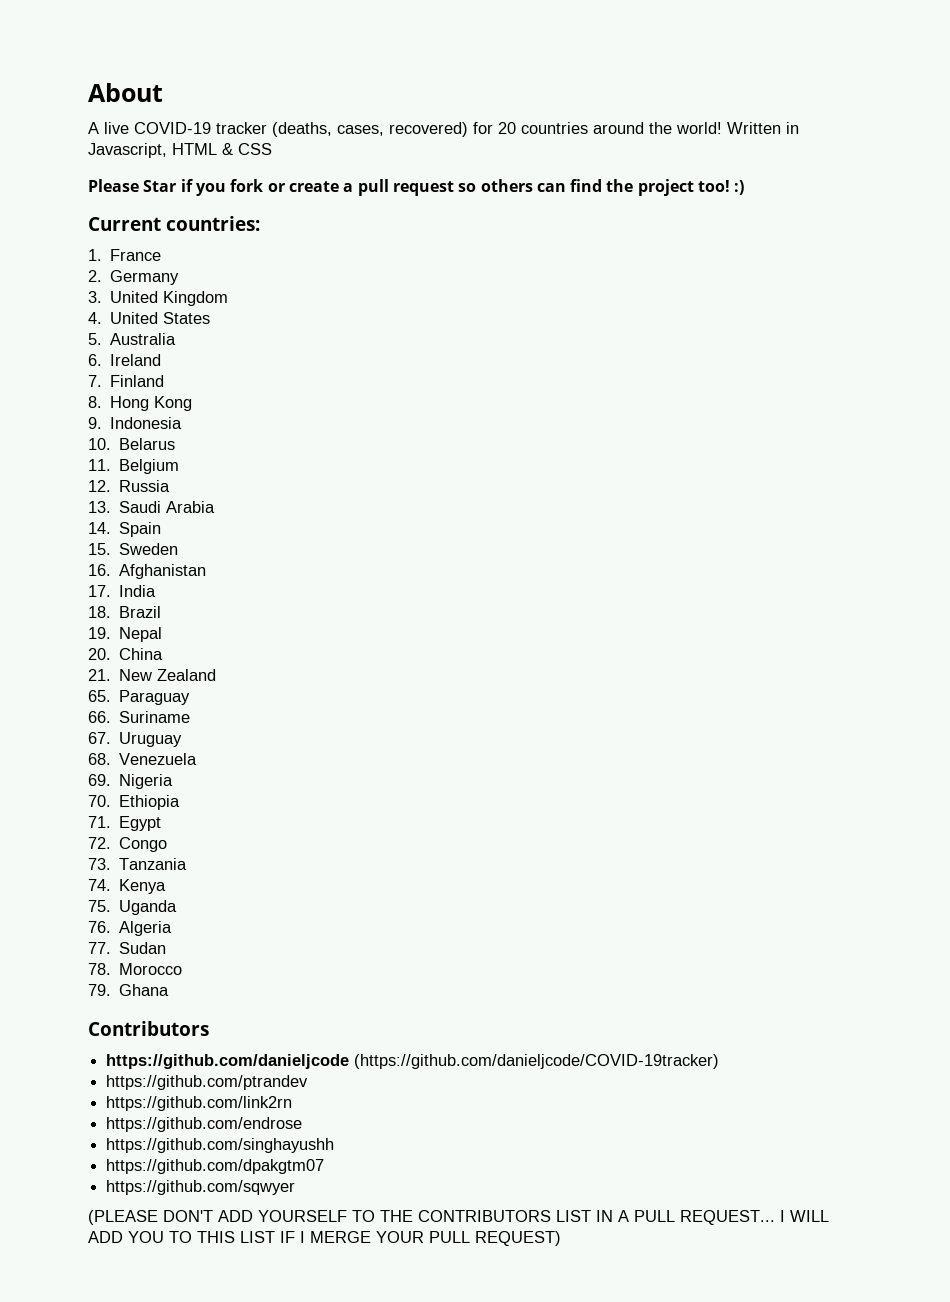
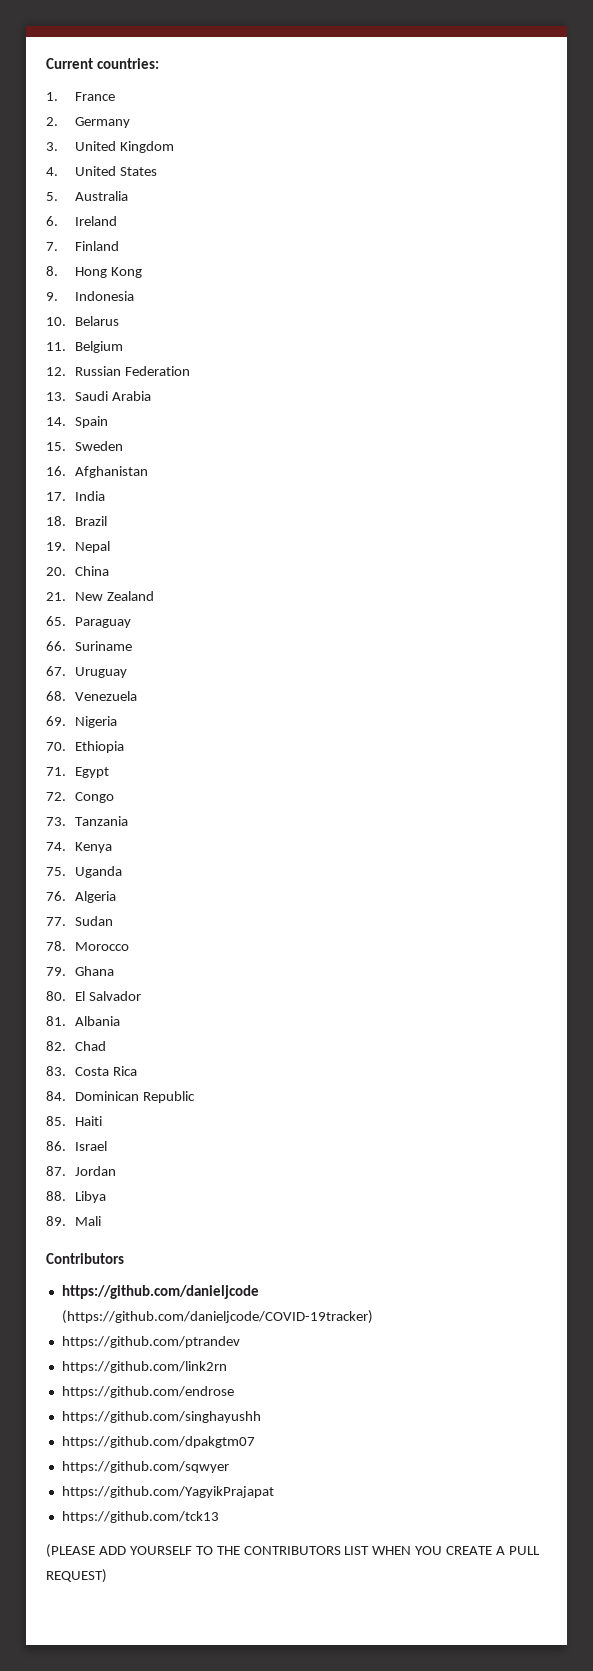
[88,83,163,102] [88,122,799,137] [88,143,272,158] [88,179,745,196] About // A live COVID-19 tracker (deaths, cases, recovered) for 20 countries around the world! Written in Javascript, HTML & CSS // Please Star if you fork or create a pull request so others can find the project too! :) // -> (46, 63) none
[119,480,171,492] Russia -> [74,366,190,376] Russian Federation
(170, 990) none -> [46,991,141,1001] [46,1016,120,1026] [46,1041,106,1051] [46,1066,137,1076] [46,1091,195,1103] [46,1116,102,1126] [46,1141,107,1151] [46,1166,116,1176] [46,1191,106,1203] [46,1216,101,1226] // 80. El Salvador // 81. Albania // 82. Chad // 83. Costa Rica // 84. Dominican Republic // 85. Haiti // 86. Israel // 87. Jordan // 88. Libya // 89. Mali
(296, 1187) none -> [61,1486,274,1498] [61,1511,219,1523] // https://github.com/YagyikPrajapat // https://github.com/tck13
[163,1210,213,1222] DON'T -> (95, 1551) none
[596,1210,829,1225] [88,1231,424,1243] IN A PULL REQUEST... I WILL ADD YOU TO THIS LIST IF I MERGE YOUR -> [372,1546,506,1555] WHEN YOU CREATE A

